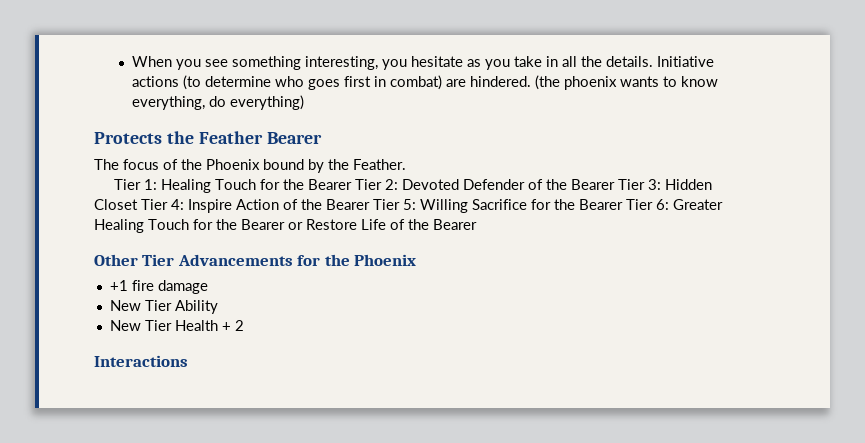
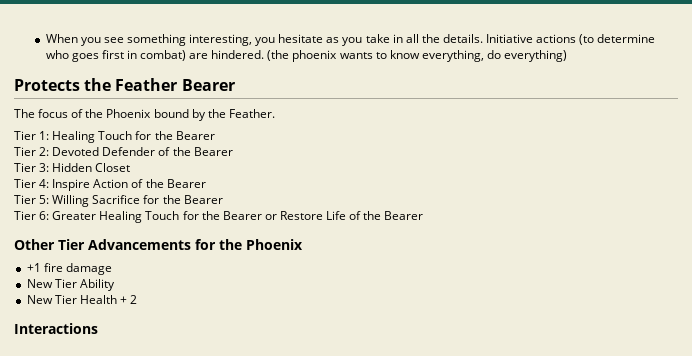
(353, 184) none -> (215, 135) //
(616, 184) none -> (233, 151) //
(138, 204) none -> (131, 167) //
(370, 204) none -> (206, 183) //
(623, 204) none -> (223, 199) //

